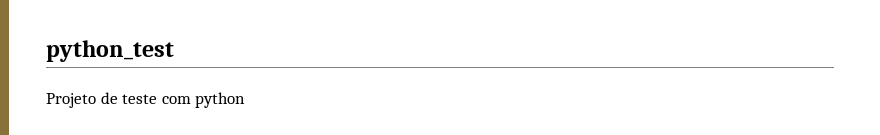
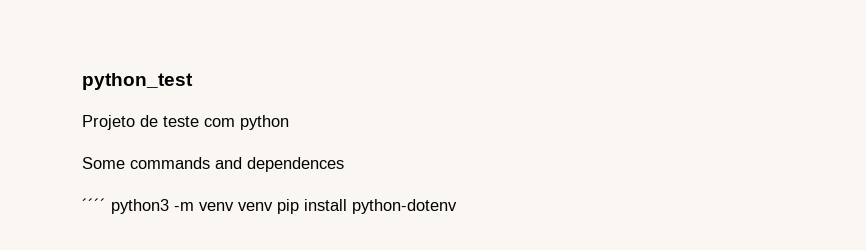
(246, 100) none -> [82,157,344,172] [82,198,457,214] // Some commands and dependences // ´´´´ python3 -m venv venv pip install python-dotenv

